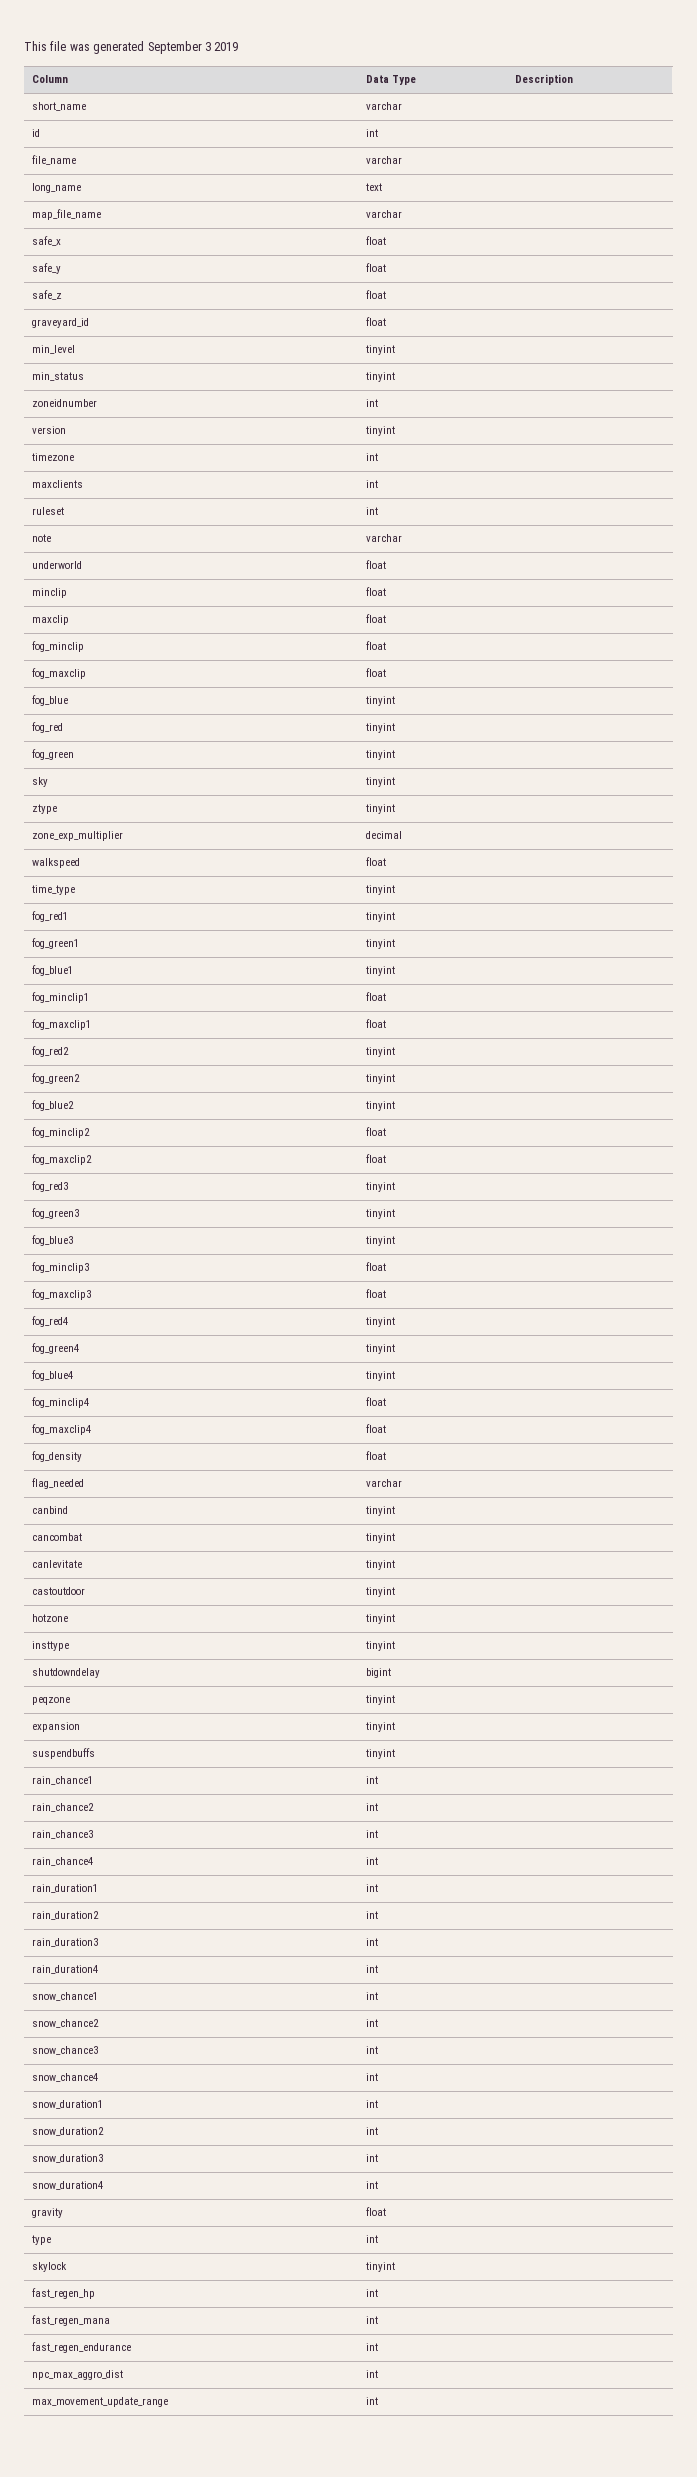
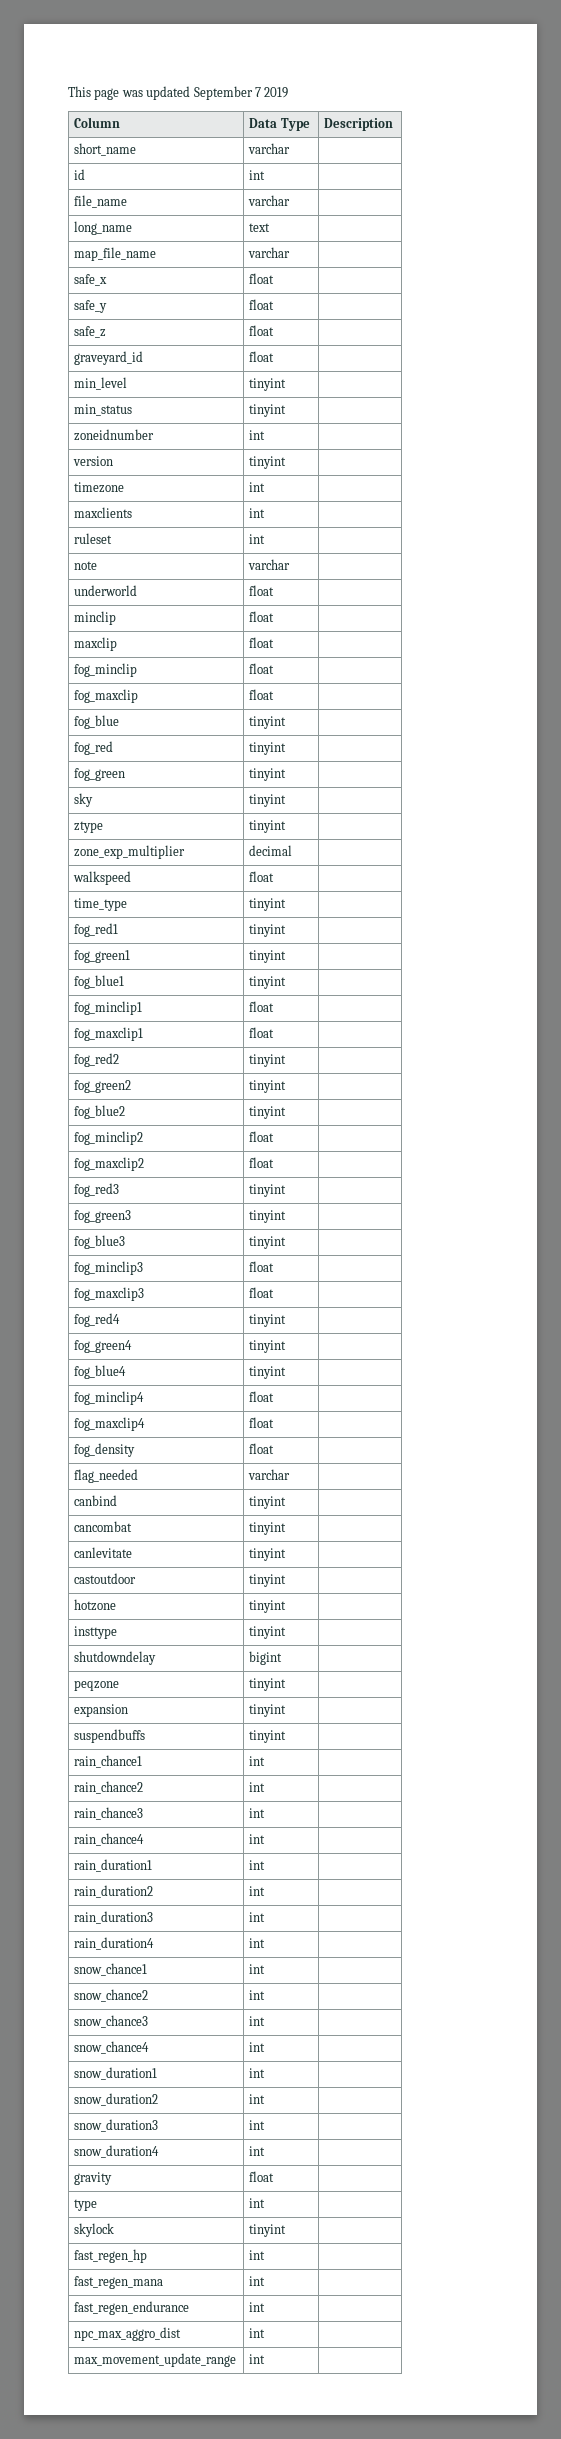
[50,41,211,54] file was generated September 3 -> [94,86,261,100] page was updated September 7

